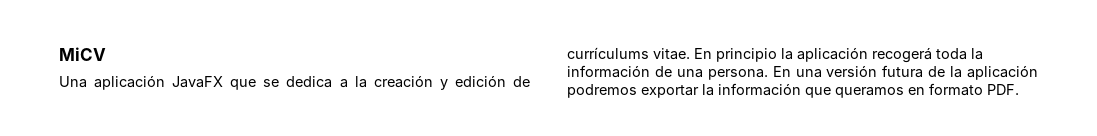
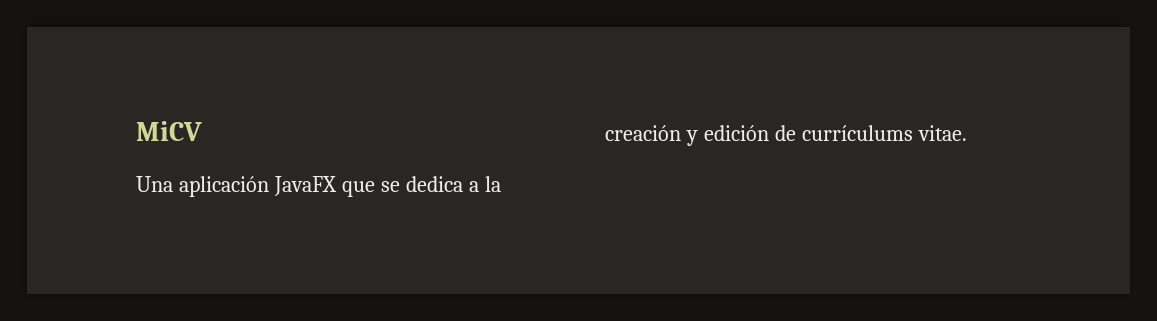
[694,47,983,63] [567,65,1038,80] [567,83,1019,98] En principio la aplicación recogerá toda la información de una persona. En una versión futura de la aplicación podremos exportar la información que queramos en formato PDF. -> (967, 133) none

